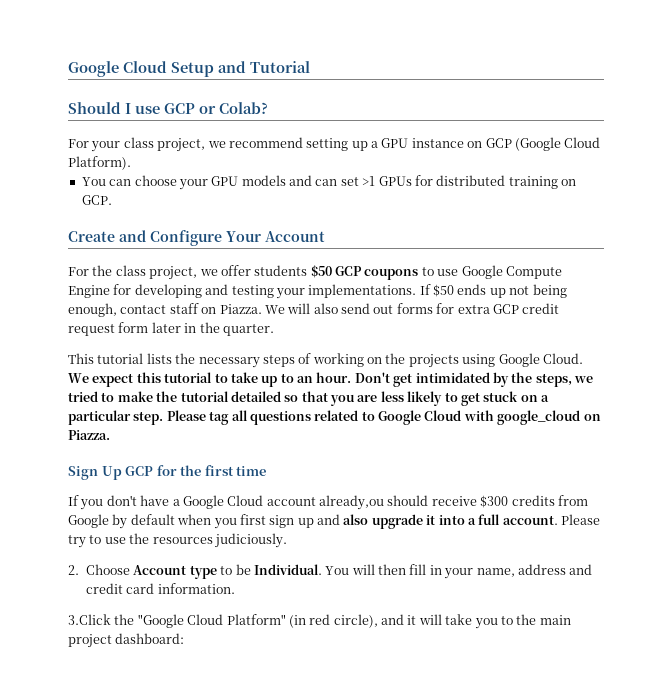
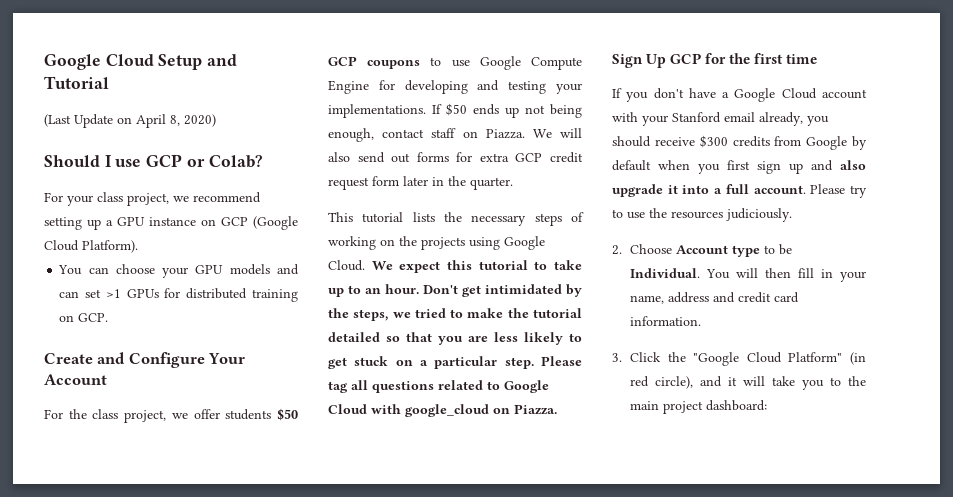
(310, 67) none -> [44,114,216,128] // (Last Update on April 8, 2020)
[319,495,384,510] already,ou -> [612,112,829,126] with your Stanford email already, you
[68,614,111,625] 3.Click -> [612,352,662,362] 3. Click

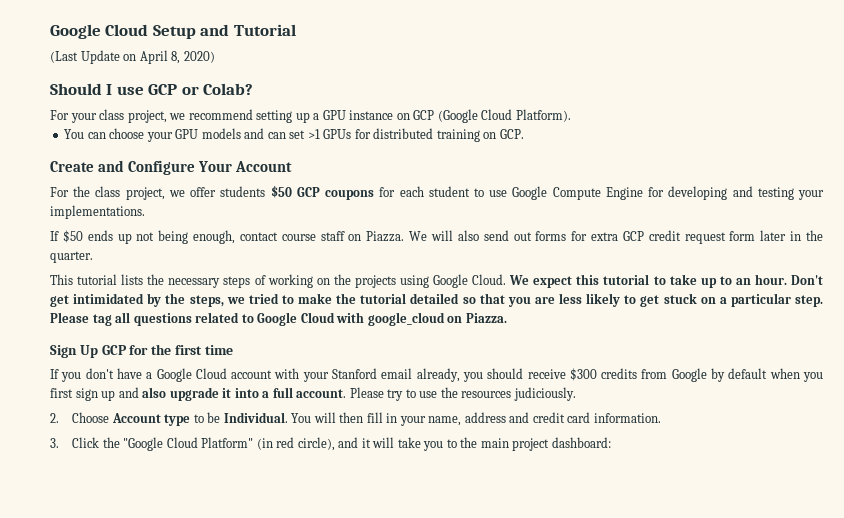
(421, 64) none -> [379,186,470,197] for each student
(426, 111) none -> (145, 212) //
(425, 133) none -> [281,234,316,241] course

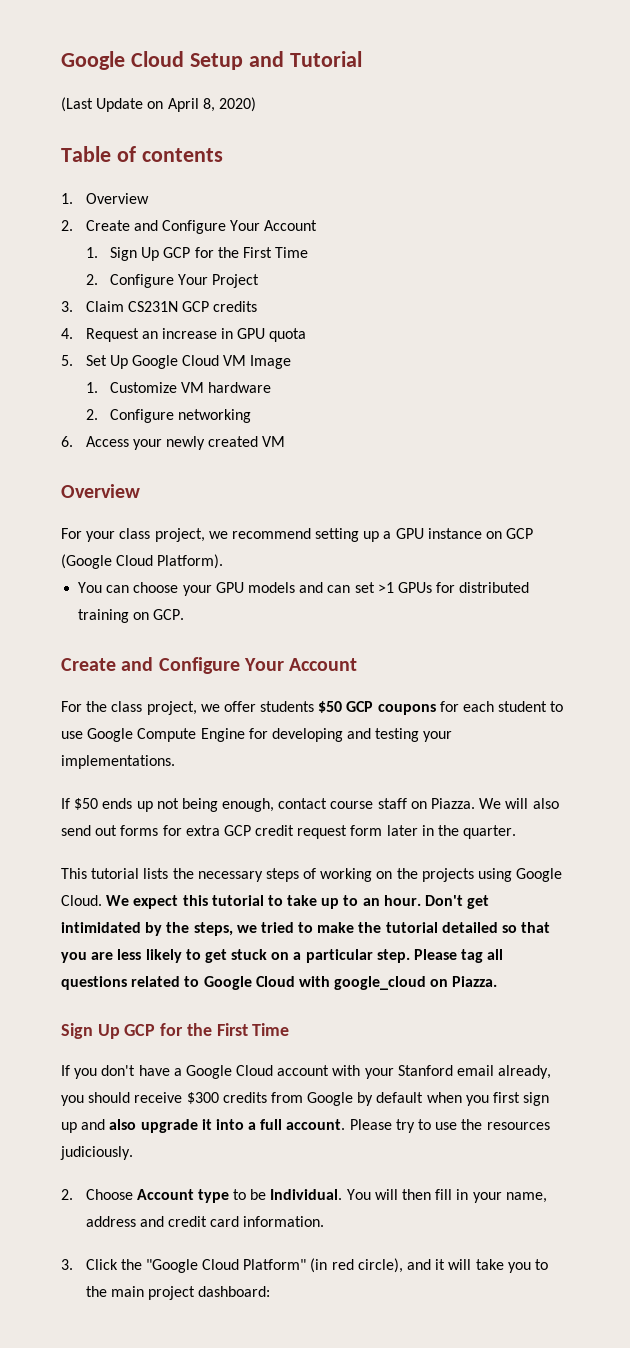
[50,83,254,95] Should I use GCP or Colab? -> [61,146,223,162] [61,193,149,204] [61,220,318,234] [85,247,309,261] [85,274,260,288] [61,301,258,312] [61,328,307,342] [61,355,292,369] [85,382,272,393] [85,409,252,423] [61,436,286,450] [61,484,140,498] Table of contents // 1. Overview // 2. Create and Configure Your Account // 1. Sign Up GCP for the First Time // 2. Configure Your Project // 3. Claim CS231N GCP credits // 4. Request an increase in GPU quota // 5. Set Up Google Cloud VM Image // 1. Customize VM hardware // 2. Configure networking // 6. Access your newly created VM // Overview
[174,345,233,355] first time -> [216,1023,290,1036] First Time

